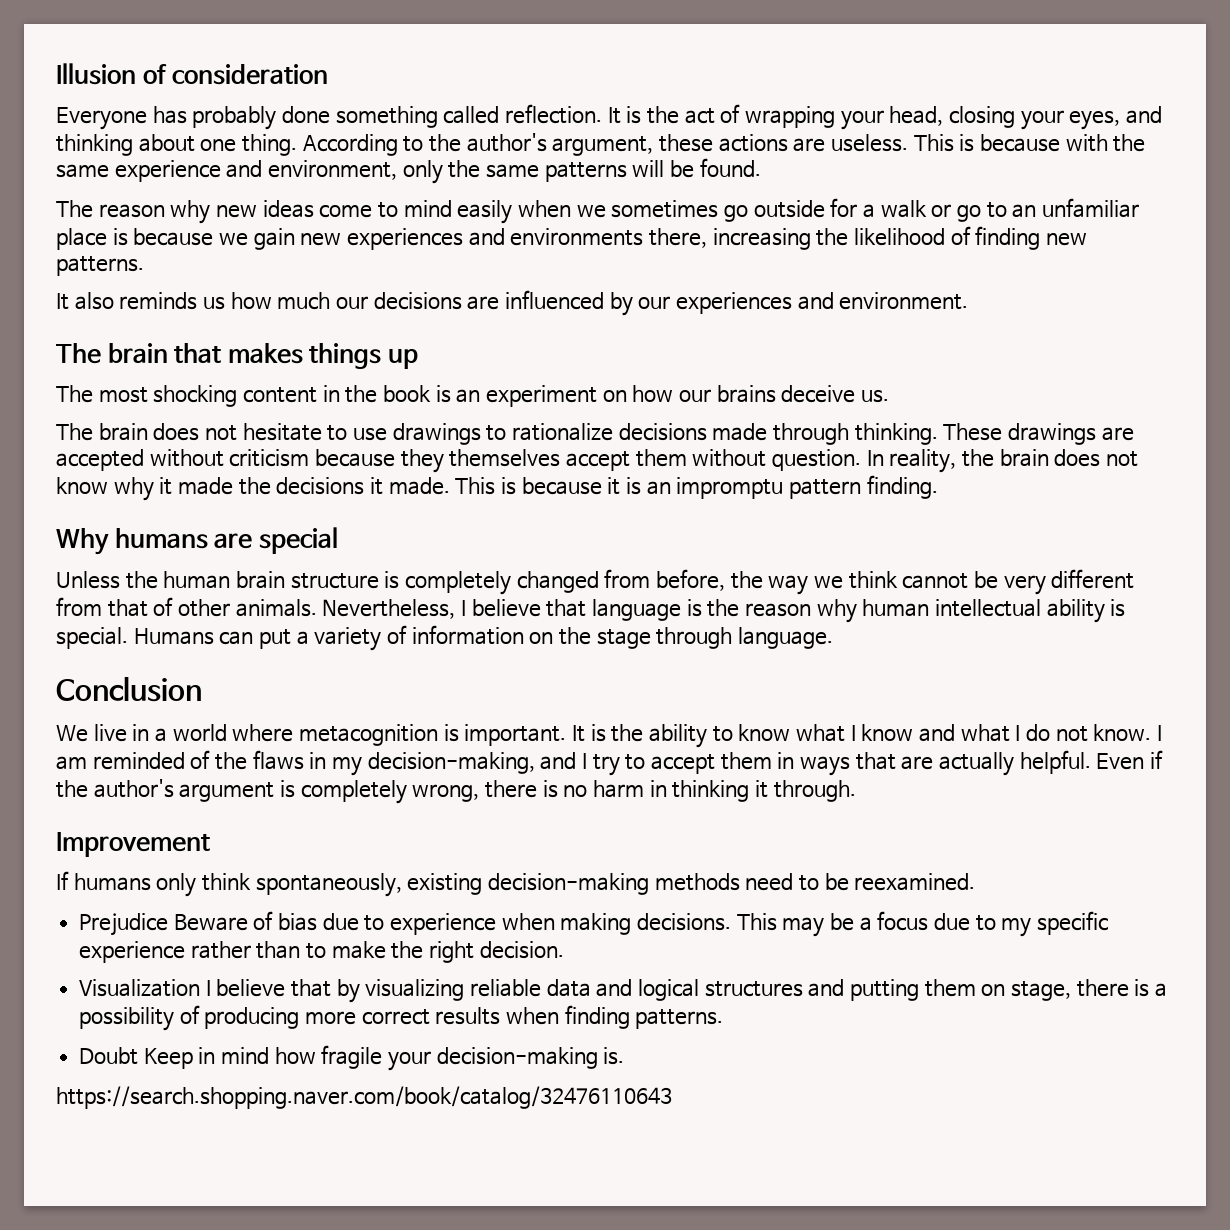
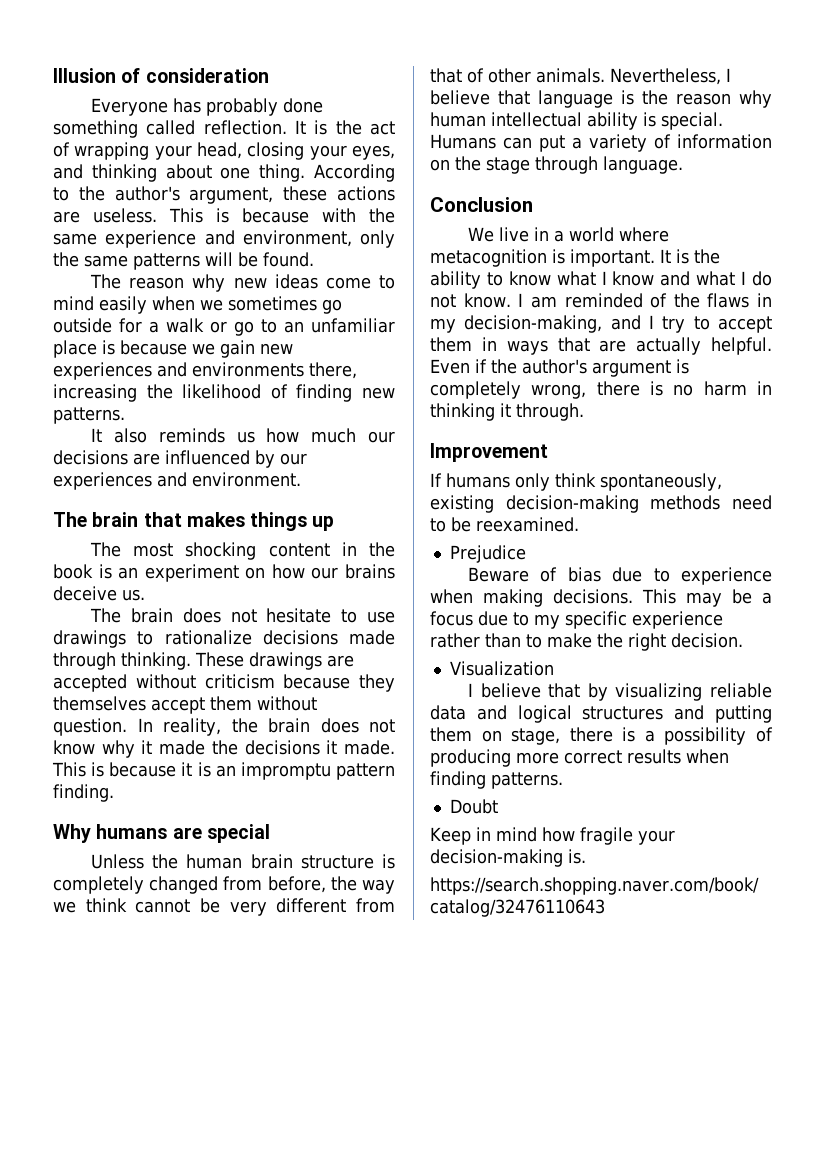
(169, 924) none -> (526, 554) //
(201, 988) none -> (554, 668) //
(139, 1056) none -> (498, 806) //

